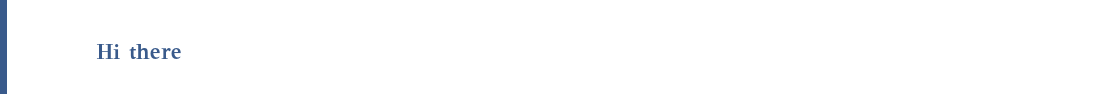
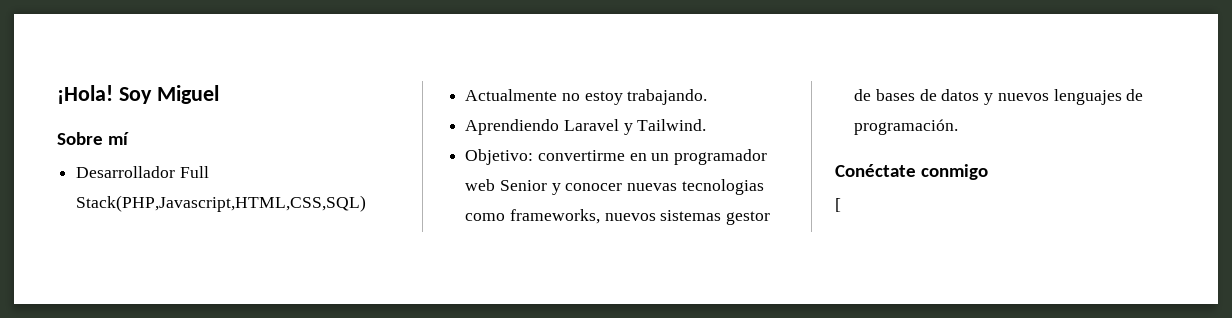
[96,44,182,60] Hi there -> [57,85,219,104] [57,132,130,145] [76,166,209,178] [76,195,367,212] [465,89,708,105] [465,119,707,135] [465,149,768,165] [465,179,764,195] [465,209,771,225] [854,89,1144,105] [854,119,959,135] [835,164,989,180] [835,198,841,212] ¡Hola! Soy Miguel // Sobre mí // Desarrollador Full Stack(PHP,Javascript,HTML,CSS,SQL) // Actualmente no estoy trabajando. // Aprendiendo Laravel y Tailwind. // Objetivo: convertirme en un programador web Senior y conocer nuevas tecnologias como frameworks, nuevos sistemas gestor de bases de datos y nuevos lenguajes de programación. // Conéctate conmigo // [

